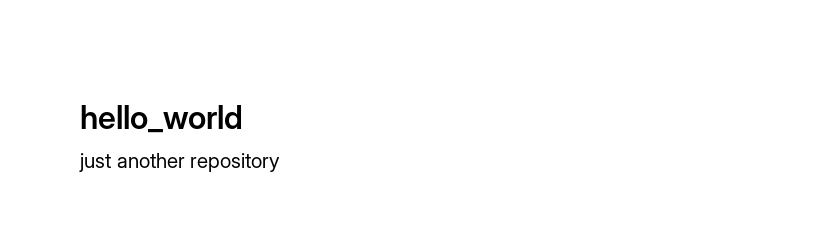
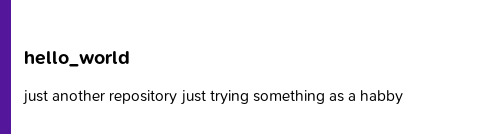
(281, 162) none -> [180,90,404,105] just trying something as a habby

